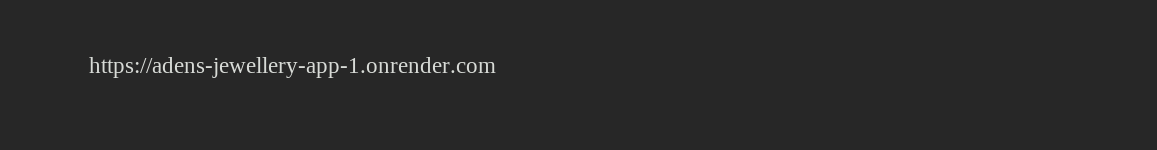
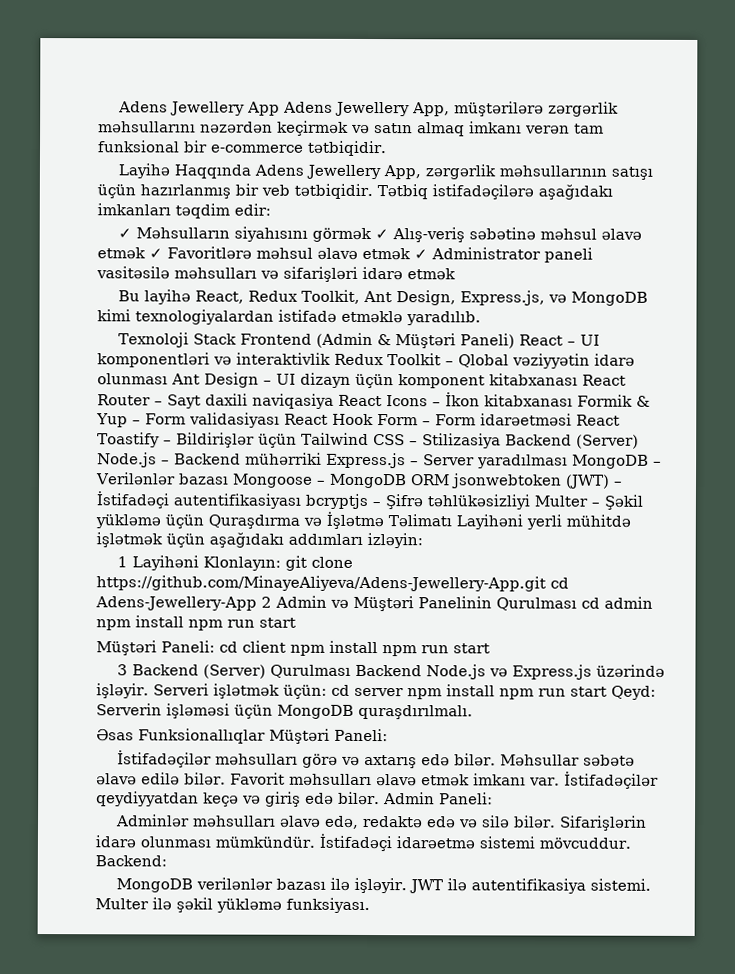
[89,57,496,78] https://adens-jewellery-app-1.onrender.com -> [117,101,619,117] [98,120,604,137] [97,140,387,157] [117,163,653,180] [97,183,613,200] [97,203,271,219] [117,226,642,243] [97,246,593,263] [96,266,456,282] [117,289,648,306] [97,309,481,326] [117,332,600,349] [97,352,635,369] [97,372,626,389] [97,392,650,409] [96,412,620,428] [97,432,639,449] [97,452,662,469] [96,472,623,489] [96,491,643,510] [95,511,631,530] [96,532,423,549] [116,555,353,571] [96,575,569,592] [95,595,653,612] [96,615,296,631] [96,640,490,657] [116,664,665,680] [96,683,656,700] [96,703,473,720] [96,728,388,744] [116,750,635,769] [96,771,659,789] [96,791,493,807] [114,814,647,831] [95,833,631,852] [95,855,167,867] [115,877,651,894] [95,897,370,914] Adens Jewellery App Adens Jewellery App, müştərilərə zərgərlik məhsullarını nəzərdən keçirmək və satın almaq imkanı verən tam funksional bir e-commerce tətbiqidir. // Layihə Haqqında Adens Jewellery App, zərgərlik məhsullarının satışı üçün hazırlanmış bir veb tətbiqidir. Tətbiq istifadəçilərə aşağıdakı imkanları təqdim edir: // ✓ Məhsulların siyahısını görmək ✓ Alış-veriş səbətinə məhsul əlavə etmək ✓ Favoritlərə məhsul əlavə etmək ✓ Administrator paneli vasitəsilə məhsulları və sifarişləri idarə etmək // Bu layihə React, Redux Toolkit, Ant Design, Express.js, və MongoDB kimi texnologiyalardan istifadə etməklə yaradılıb. // Texnoloji Stack Frontend (Admin & Müştəri Paneli) React – UI komponentləri və interaktivlik Redux Toolkit – Qlobal vəziyyətin idarə olunması Ant Design – UI dizayn üçün komponent kitabxanası React Router – Sayt daxili naviqasiya React Icons – İkon kitabxanası Formik & Yup – Form validasiyası React Hook Form – Form idarəetməsi React Toastify – Bildirişlər üçün Tailwind CSS – Stilizasiya Backend (Server) Node.js – Backend mühərriki Express.js – Server yaradılması MongoDB – Verilənlər bazası Mongoose – MongoDB ORM jsonwebtoken (JWT) – İstifadəçi autentifikasiyası bcryptjs – Şifrə təhlükəsizliyi Multer – Şəkil yükləmə üçün Quraşdırma və İşlətmə Təlimatı Layihəni yerli mühitdə işlətmək üçün aşağıdakı addımları izləyin: // 1 Layihəni Klonlayın: git clone https://github.com/MinayeAliyeva/Adens-Jewellery-App.git cd Adens-Jewellery-App 2 Admin və Müştəri Panelinin Qurulması cd admin npm install npm run start // Müştəri Paneli: cd client npm install npm run start // 3 Backend (Server) Qurulması Backend Node.js və Express.js üzərində işləyir. Serveri işlətmək üçün: cd server npm install npm run start Qeyd: Serverin işləməsi üçün MongoDB quraşdırılmalı. // Əsas Funksionallıqlar Müştəri Paneli: // İstifadəçilər məhsulları görə və axtarış edə bilər. Məhsullar səbətə əlavə edilə bilər. Favorit məhsulları əlavə etmək imkanı var. İstifadəçilər qeydiyyatdan keçə və giriş edə bilər. Admin Paneli: // Adminlər məhsulları əlavə edə, redaktə edə və silə bilər. Sifarişlərin idarə olunması mümkündür. İstifadəçi idarəetmə sistemi mövcuddur. Backend: // MongoDB verilənlər bazası ilə işləyir. JWT ilə autentifikasiya sistemi. Multer ilə şəkil yükləmə funksiyası.

